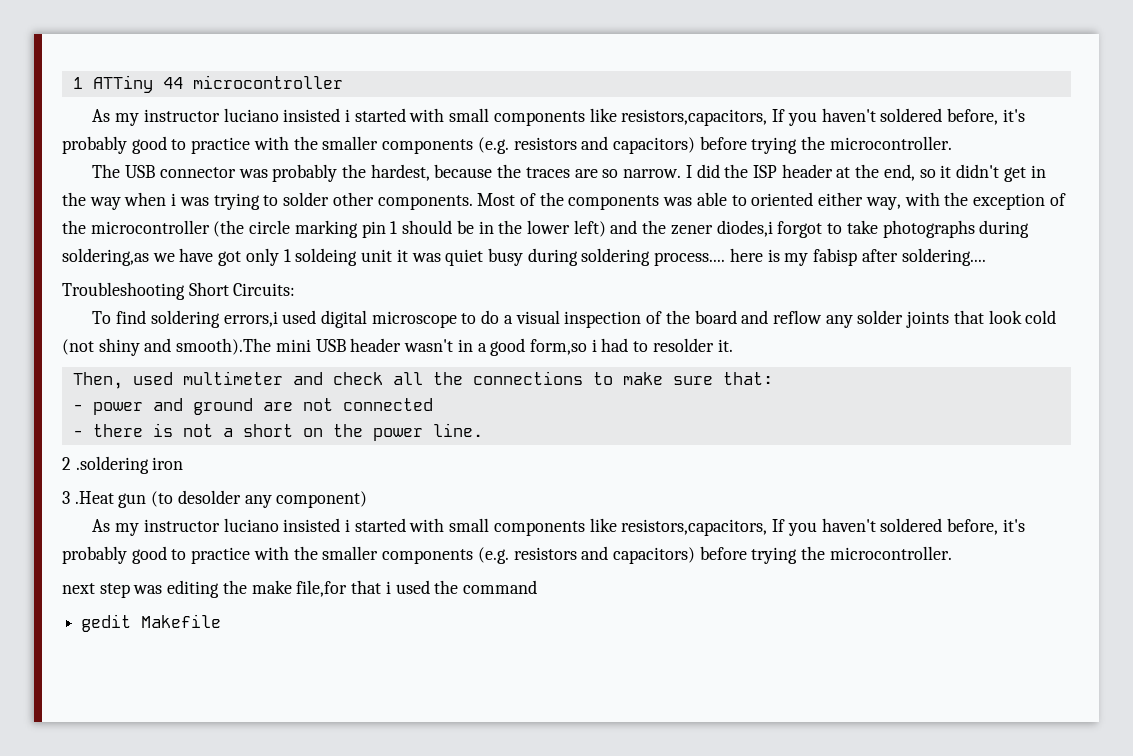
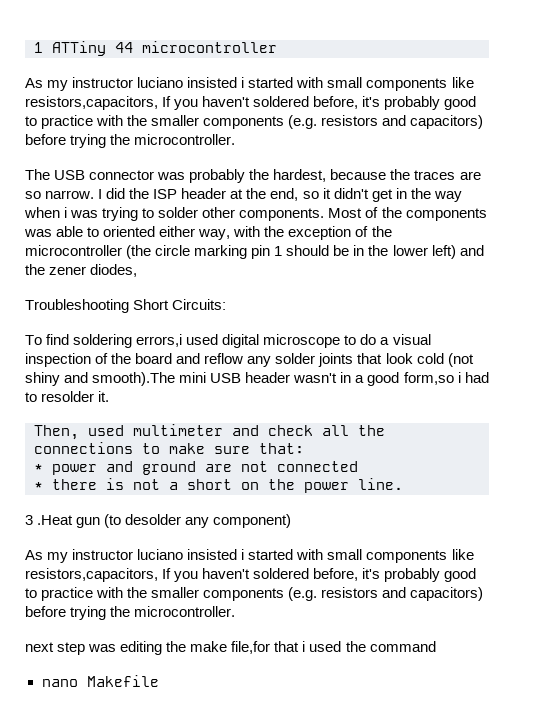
[716,220,1030,238] [62,248,986,266] diodes,i forgot to take photographs during soldering,as we have got only 1 soldeing unit it was quiet busy during soldering process.... here is my fabisp after soldering.... -> [90,264,138,277] diodes,
[72,404,83,411] - -> [34,464,43,472] *
[72,430,83,437] - -> [34,482,43,490] *
[62,456,184,474] // 2 .soldering iron -> (403, 484) none
[81,614,132,632] gedit -> [41,679,78,687] nano

